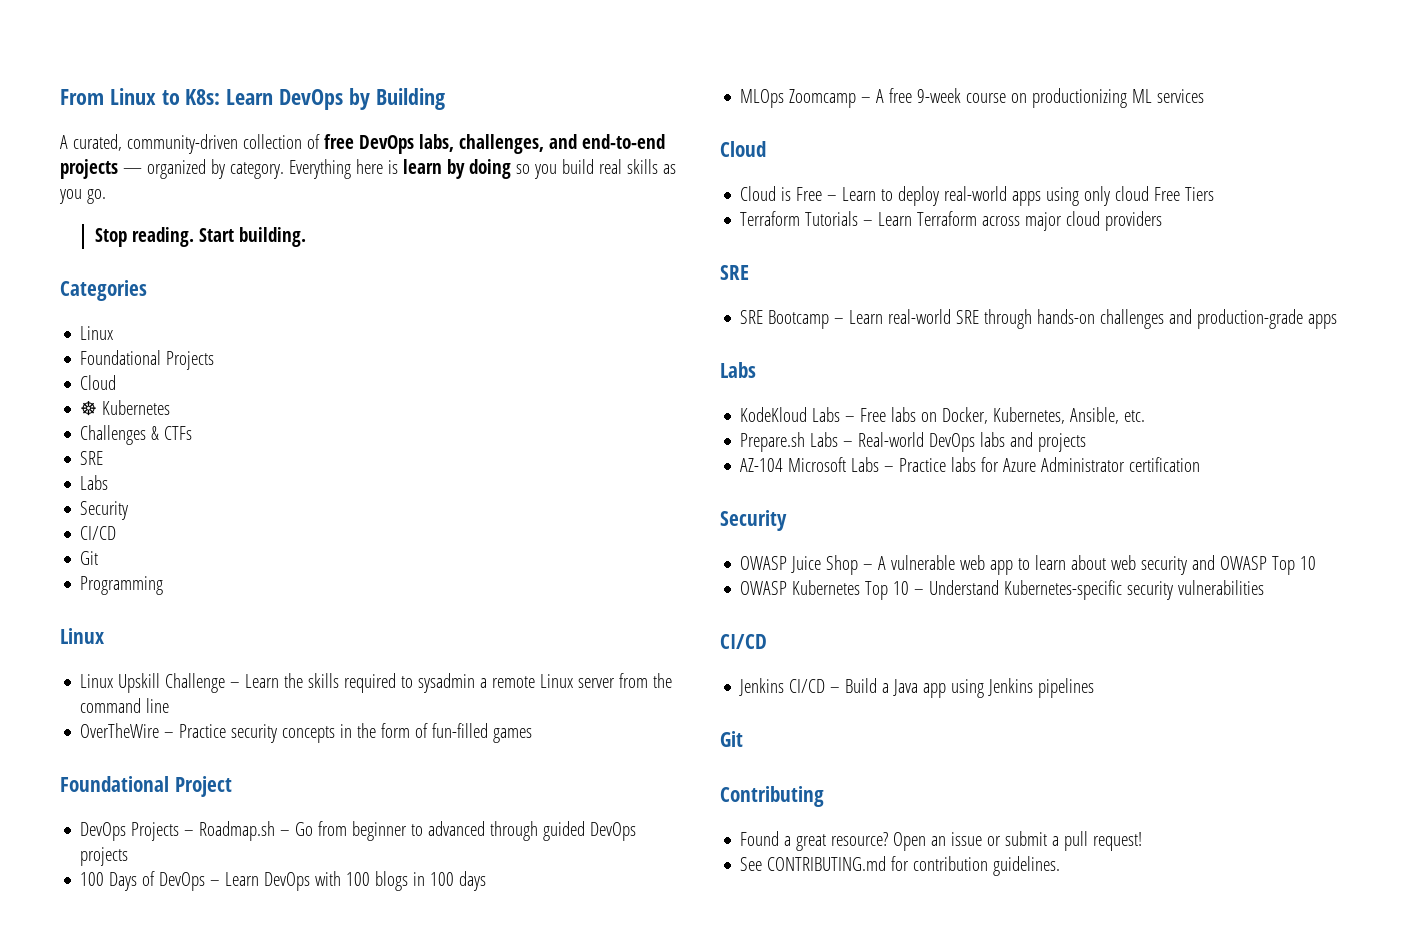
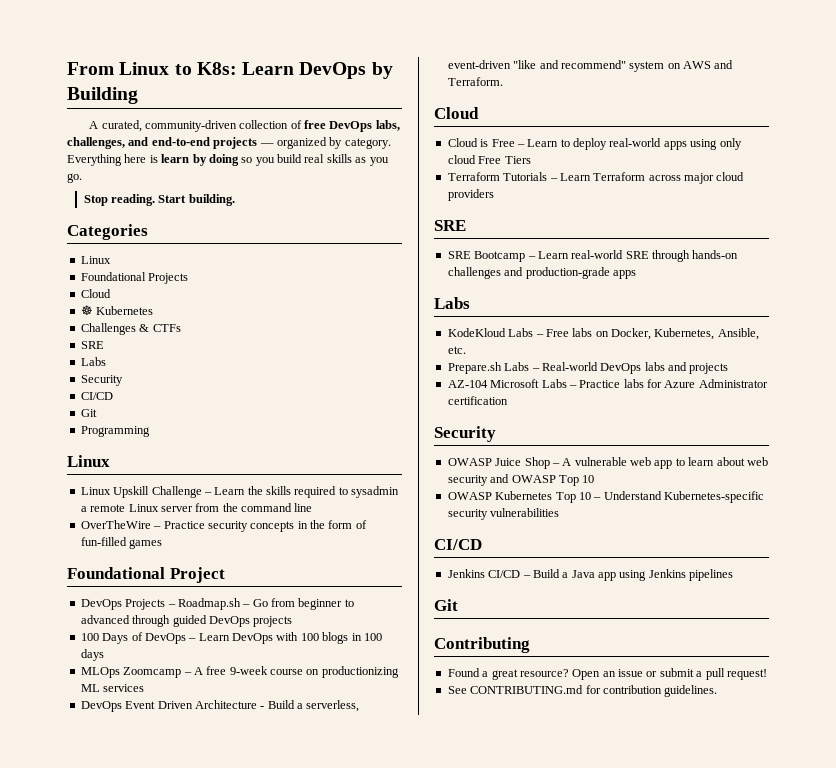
(1205, 96) none -> [80,700,360,712] [447,60,734,72] [447,77,503,86] // DevOps Event Driven Architecture - Build a serverless, event-driven "like and recommend" system on AWS and Terraform.

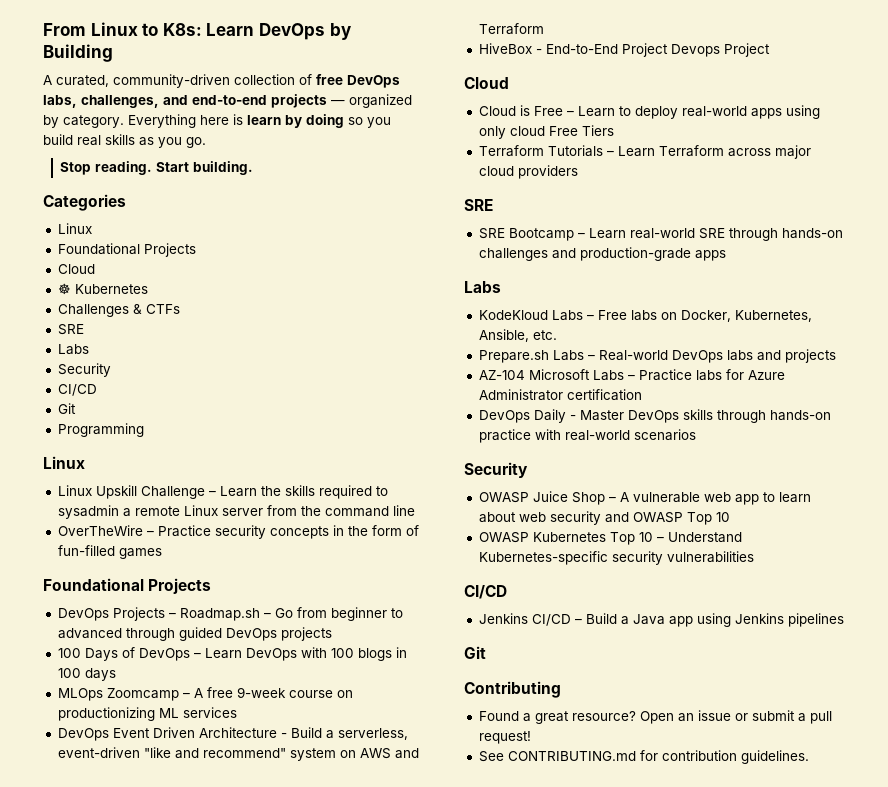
[169,567,225,583] Project -> [148,578,212,594] Projects
[447,77,503,86] Terraform. -> [478,23,544,35] [478,43,770,57] Terraform // HiveBox - End-to-End Project Devops Project
(508, 400) none -> [478,409,831,423] [478,429,696,443] // DevOps Daily - Master DevOps skills through hands-on practice with real-world scenarios

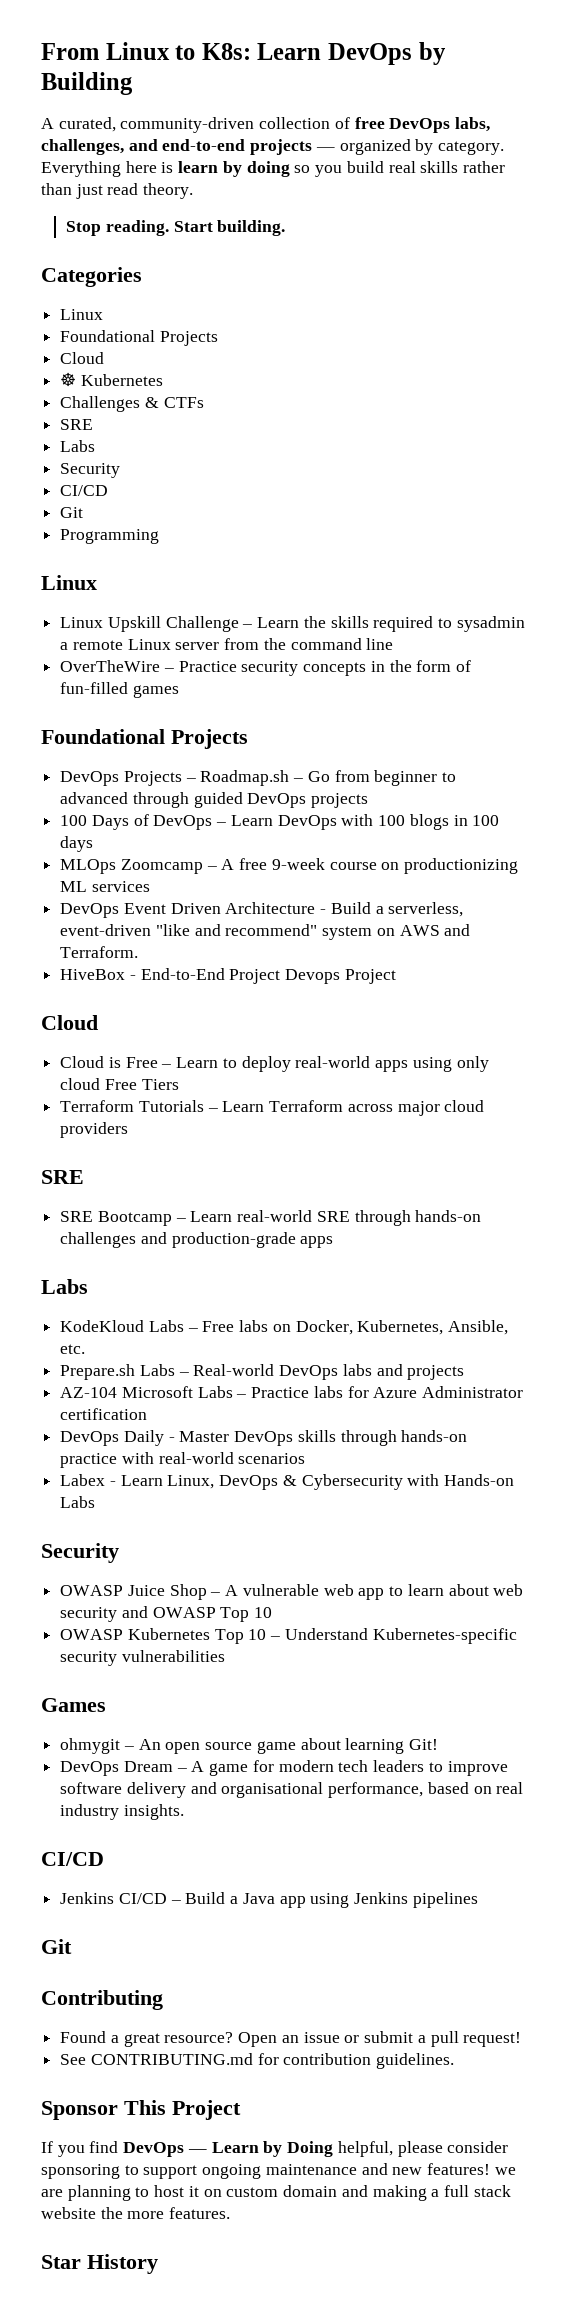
[139,137,206,148] as you go. -> [462,161,505,173] [41,183,194,199] rather than just read theory.
[478,23,544,35] Terraform -> [60,946,139,958] Terraform.
(696, 435) none -> [60,1474,515,1490] [60,1496,96,1508] // Labex - Learn Linux, DevOps & Cybersecurity with Hands-on Labs
(754, 557) none -> [41,1698,106,1712] [60,1738,439,1754] [60,1760,508,1776] [60,1782,524,1798] [60,1804,184,1820] // Games // ohmygit – An open source game about learning Git! // DevOps Dream – A game for modern tech leaders to improve software delivery and organisational performance, based on real industry insights.
(809, 757) none -> [41,2100,241,2120] [41,2141,509,2157] [41,2163,516,2179] [41,2185,511,2201] [41,2207,231,2219] [41,2254,158,2274] // Sponsor This Project // If you find DevOps — Learn by Doing helpful, please consider sponsoring to support ongoing maintenance and new features! we are planning to host it on custom domain and making a full stack website the more features. // Star History

